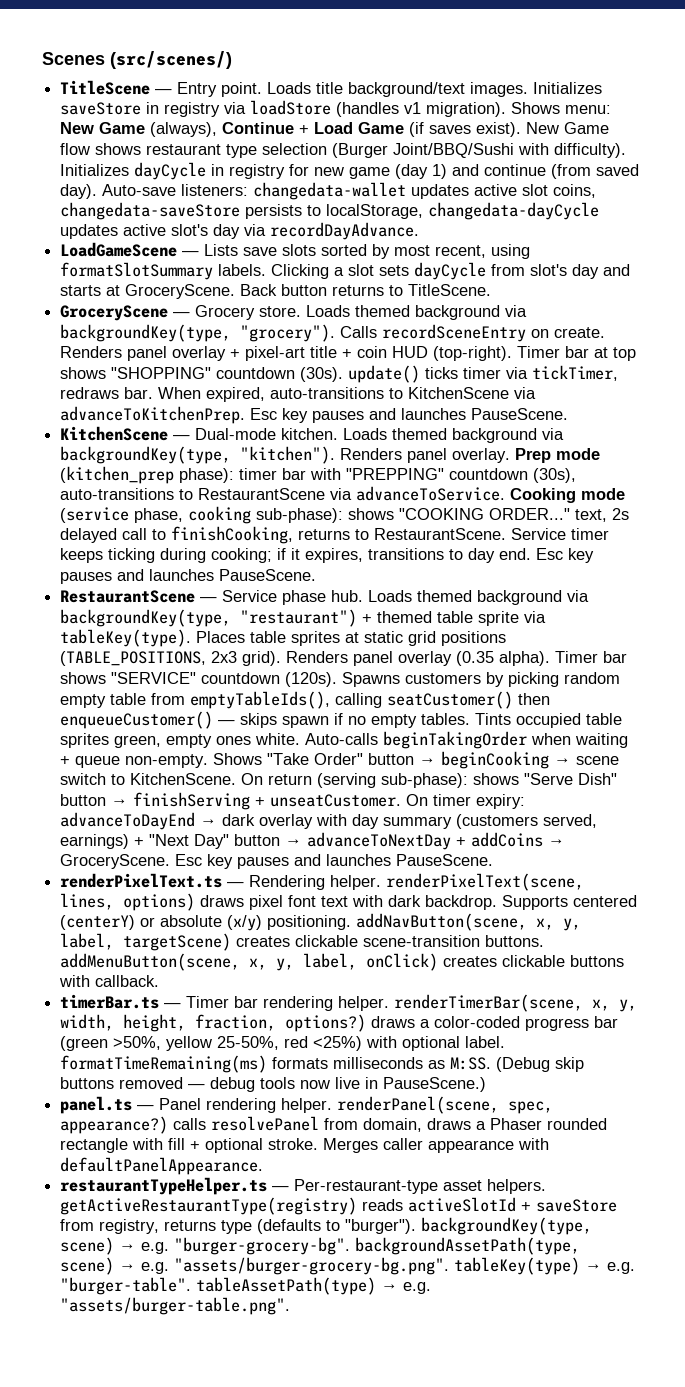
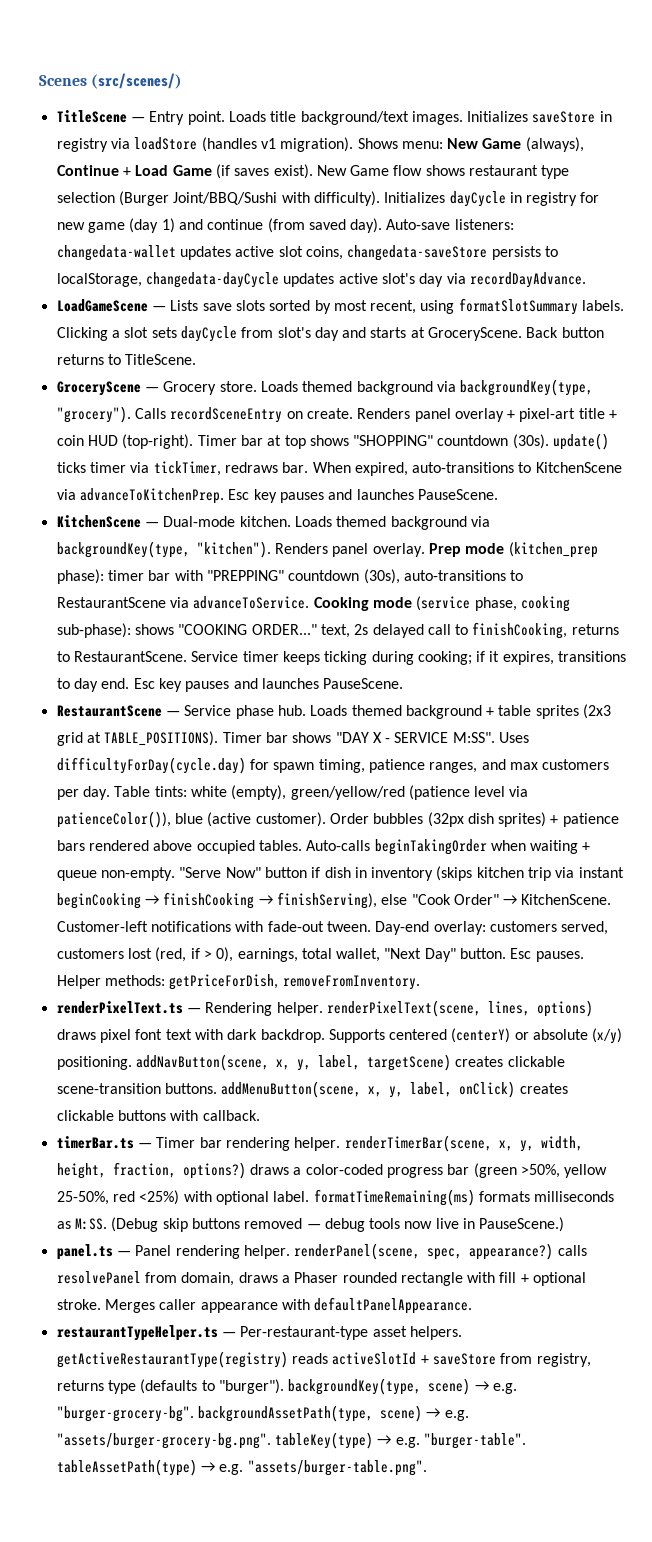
[567,590,590,602] [60,609,547,627] [60,629,507,647] [60,651,628,666] [60,672,621,687] [60,691,551,709] [60,711,623,729] [60,733,301,748] via backgroundKey(type, "restaurant") + themed table sprite via tableKey(type). Places table sprites at static grid positions (TABLE_POSITIONS, 2x3 grid). Renders panel overlay (0.35 alpha). Timer bar shows "SERVICE" countdown (120s). Spawns customers by picking random empty table from emptyTableIds(), calling seatCustomer() then enqueueCustomer() — skips spawn if no empty tables. Tints occupied table sprites green, empty ones white. -> [486,704,612,719] [56,731,530,746] [56,757,610,774] [56,785,529,800] [56,811,619,828] [56,840,302,854] + table sprites (2x3 grid at TABLE_POSITIONS). Timer bar shows "DAY X - SERVICE M:SS". Uses difficultyForDay(cycle.day) for spawn timing, patience ranges, and max customers per day. Table tints: white (empty), green/yellow/red (patience level via patienceColor()), blue (active customer). Order bubbles (32px dish sprites) + patience bars rendered above occupied tables.
[213,751,620,769] [60,773,618,788] [60,792,526,810] [60,812,598,830] [60,832,566,850] [60,854,494,869] Shows "Take Order" button → beginCooking → scene switch to KitchenScene. On return (serving sub-phase): shows "Serve Dish" button → finishServing + unseatCustomer. On timer expiry: advanceToDayEnd → dark overlay with day summary (customers served, earnings) + "Next Day" button → advanceToNextDay + addCoins → GroceryScene. Esc key pauses and launches PauseScene. -> [179,866,624,881] [56,892,612,909] [56,921,609,935] [56,947,584,962] [56,974,420,990] "Serve Now" button if dish in inventory (skips kitchen trip via instant beginCooking → finishCooking → finishServing), else "Cook Order" → KitchenScene. Customer-left notifications with fade-out tween. Day-end overlay: customers served, customers lost (red, if > 0), earnings, total wallet, "Next Day" button. Esc pauses. Helper methods: getPriceForDish, removeFromInventory.

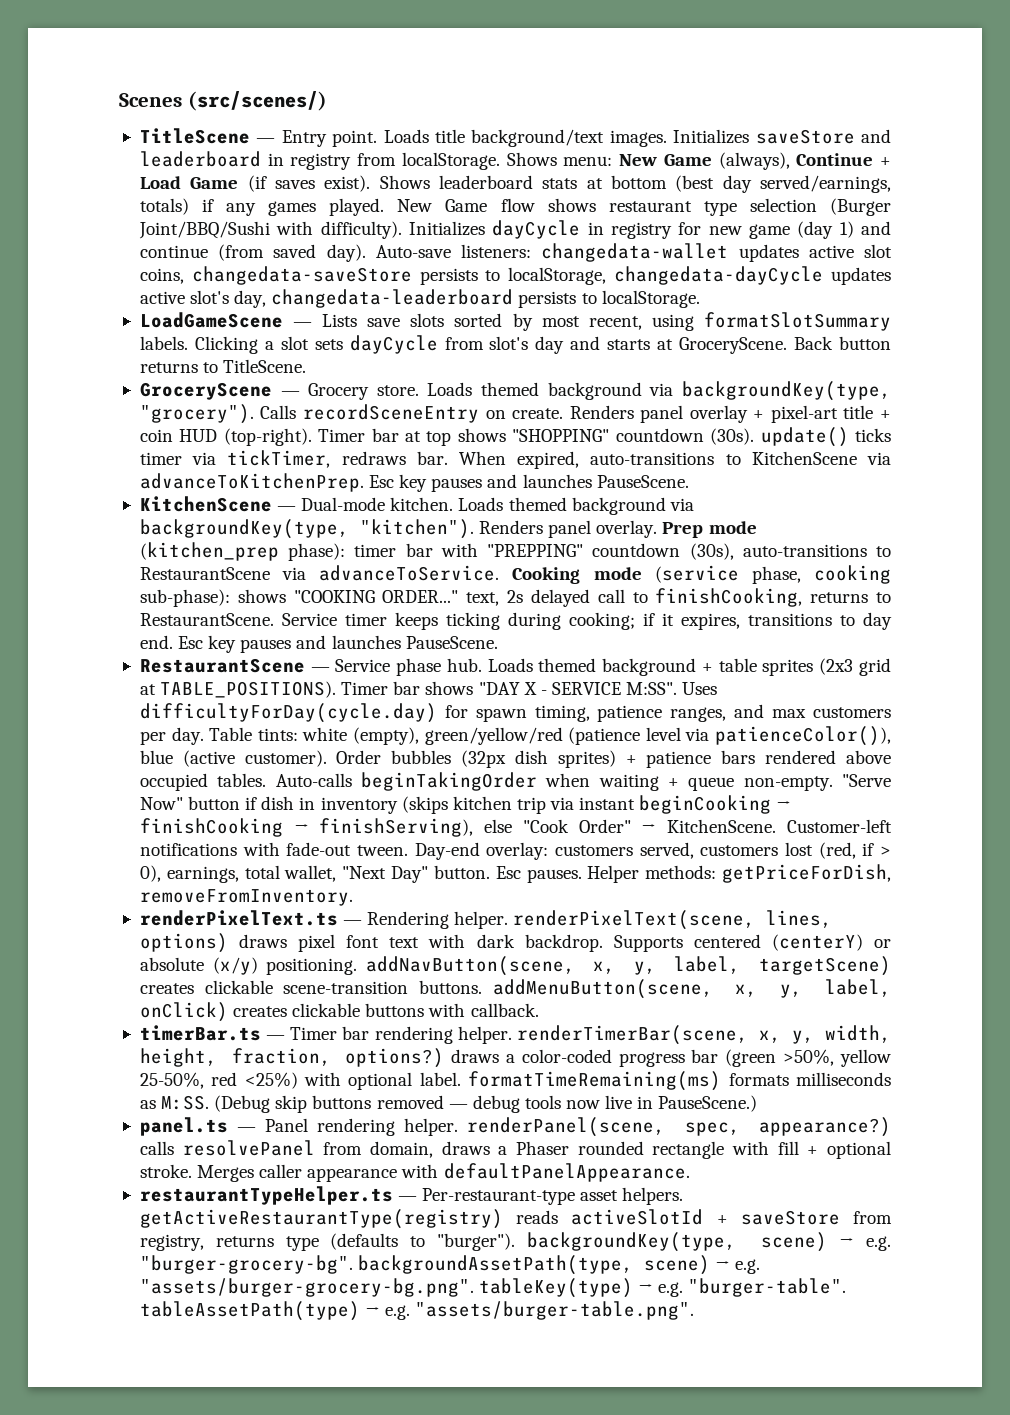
[599,111,612,122] [56,137,354,152] in registry via loadStore (handles v1 migration). -> [861,129,891,143] [139,151,500,170] and leaderboard in registry from localStorage.
(313, 171) none -> [379,175,891,193] [139,198,385,216] Shows leaderboard stats at bottom (best day served/earnings, totals) if any games played.
[419,272,586,288] day via recordDayAdvance. -> [234,289,700,308] day, changedata-leaderboard persists to localStorage.

